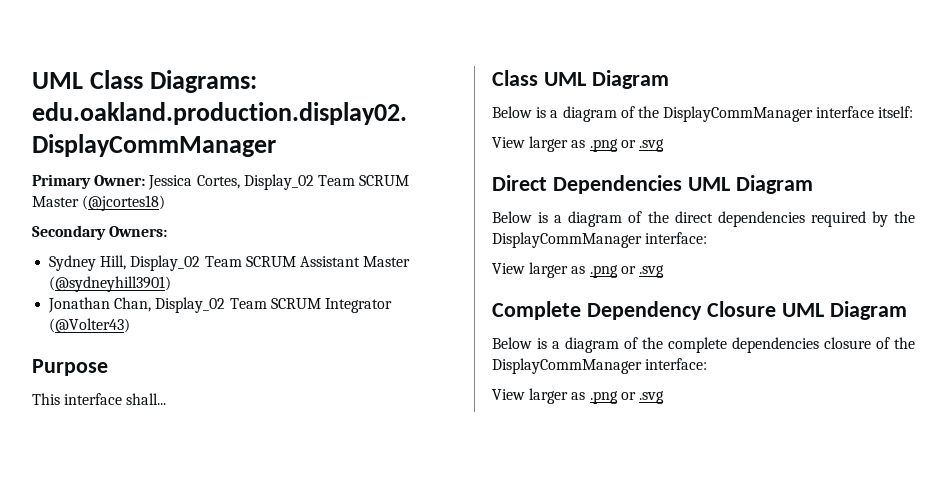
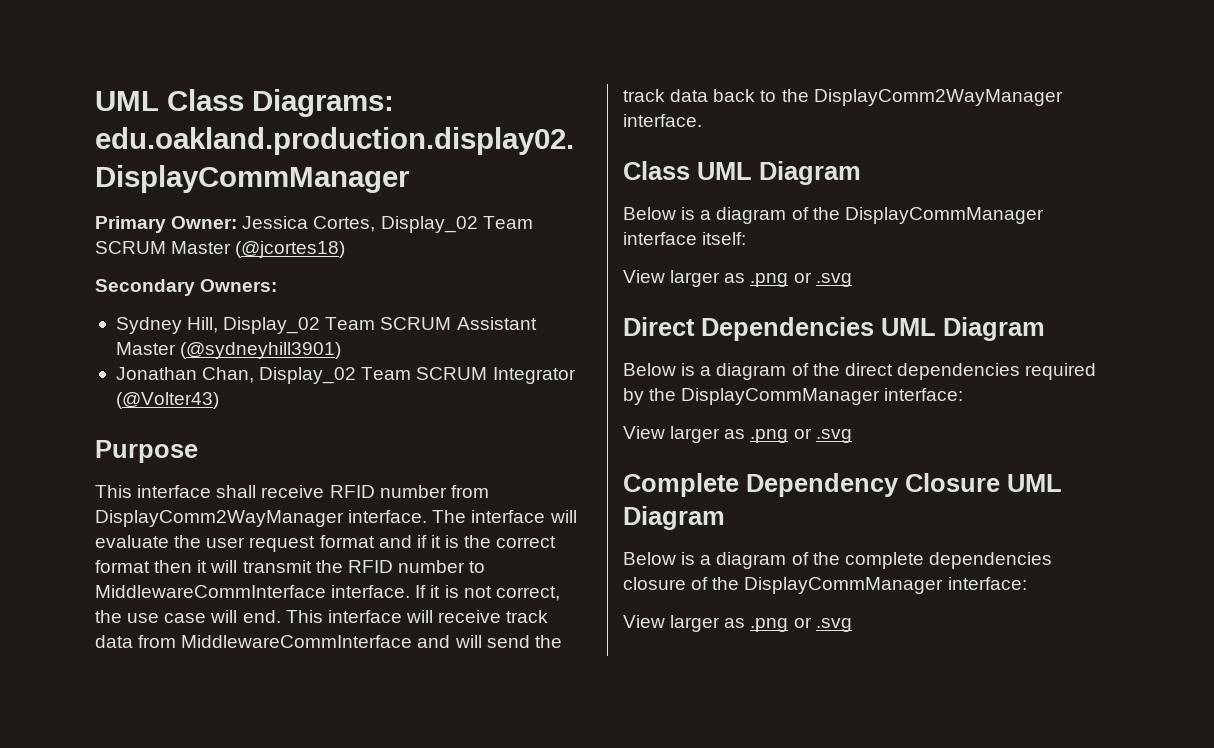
[126,393,167,405] shall... -> [216,485,489,498] [95,510,577,527] [95,535,557,552] [95,560,486,573] [95,585,560,601] [95,610,549,623] [95,635,562,648] [623,89,1063,106] [623,114,702,127] shall receive RFID number from DisplayComm2WayManager interface. The interface will evaluate the user request format and if it is the correct format then it will transmit the RFID number to MiddlewareCommInterface interface. If it is not correct, the use case will end. This interface will receive track data from MiddlewareCommInterface and will send the track data back to the DisplayComm2WayManager interface.

